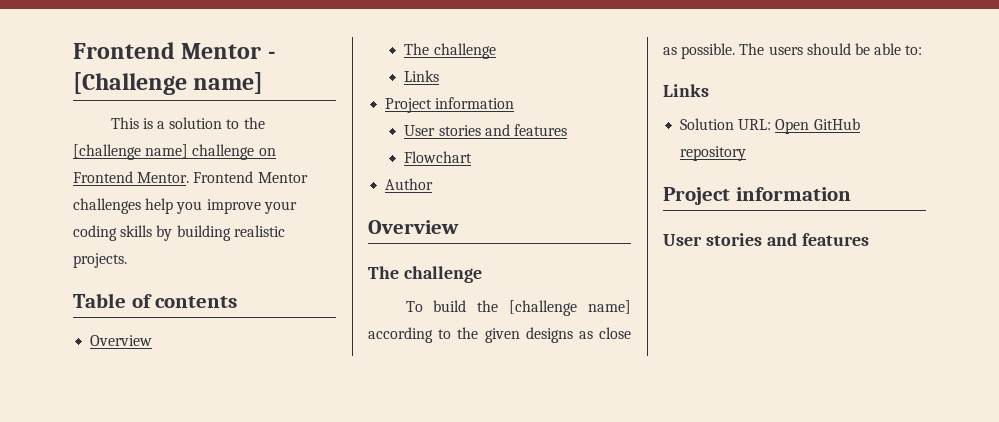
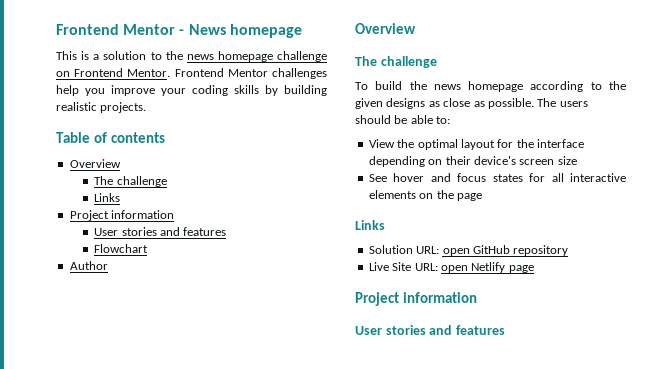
[73,72,264,95] [Challenge name] -> [188,24,302,38] News homepage
[73,144,189,160] [challenge name] -> [186,51,273,62] news homepage
[509,300,631,316] [challenge name] -> [433,81,524,92] news homepage
(923, 50) none -> [368,139,584,150] [368,156,577,167] [368,173,626,182] [368,190,482,201] // View the optimal layout for the interface depending on their device's screen size // See hover and focus states for all interactive elements on the page
[775,119,810,134] Open -> [442,248,470,256] open
(747, 153) none -> [368,262,534,273] // Live Site URL: open Netlify page

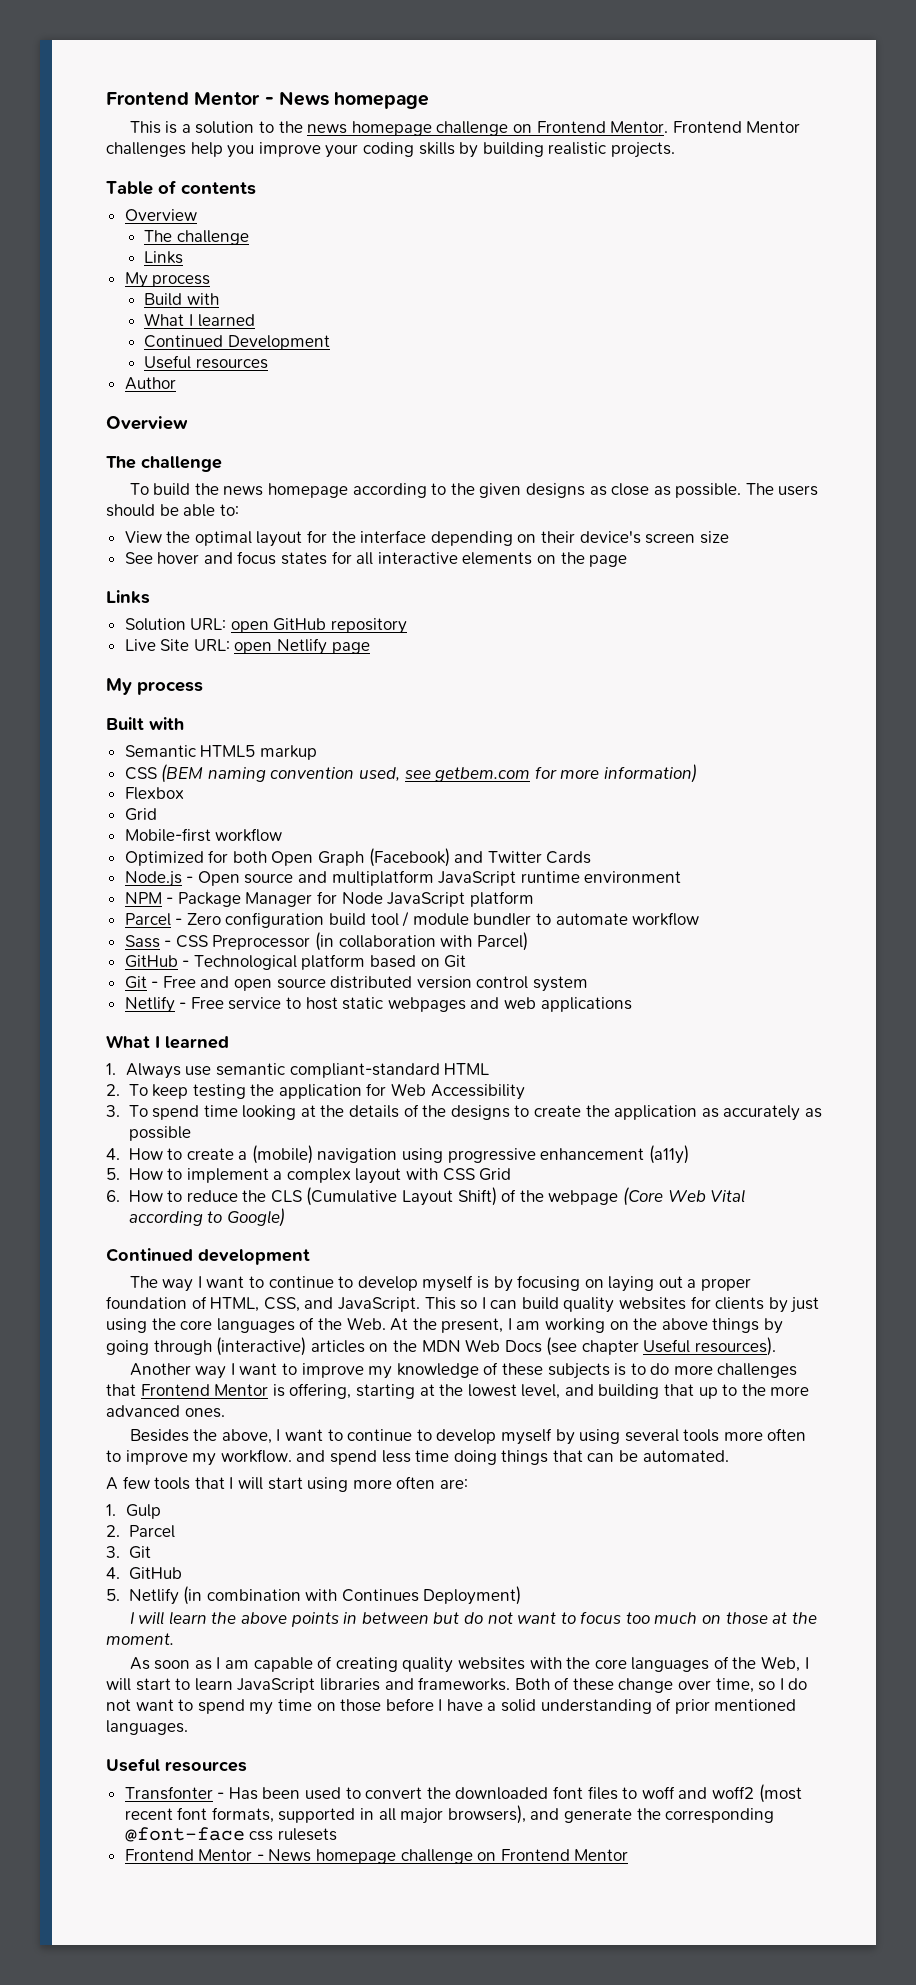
[69,210,175,221] [94,227,227,236] [94,244,149,253] Project information // User stories and features // Flowchart -> [124,272,211,288] [144,293,220,306] [144,313,255,327] [144,335,331,350] [144,355,269,369] My process // Build with // What I learned // Continued Development // Useful resources
[355,292,477,306] [355,325,505,335] Project information // User stories and features -> [106,678,203,695] [106,717,184,730] [124,745,317,760] [124,764,698,783] [124,787,184,800] [124,808,157,821] [124,828,283,842] [124,848,592,867] [124,870,682,887] [124,891,534,907] [124,911,700,928] [124,932,528,951] [124,954,467,970] [124,976,589,992] [124,996,632,1013] [106,1035,229,1049] [106,1063,490,1079] [106,1083,525,1100] [106,1104,822,1121] [128,1126,191,1141] [106,1145,689,1164] [106,1168,512,1184] [106,1187,746,1206] [128,1208,285,1227] [106,1248,310,1265] [129,1275,752,1292] [106,1296,820,1313] [106,1317,784,1334] [106,1337,777,1356] [129,1362,798,1379] [106,1383,810,1399] [106,1405,225,1418] [129,1428,807,1445] [106,1449,729,1466] [106,1476,468,1492] [106,1504,161,1519] [106,1525,175,1538] [106,1546,151,1559] [106,1567,182,1580] [106,1586,522,1605] [129,1611,817,1627] [106,1633,174,1645] [129,1656,809,1673] [106,1677,808,1693] [106,1698,797,1715] [106,1720,188,1735] [106,1758,247,1772] [124,1784,802,1803] [124,1805,775,1824] [124,1827,337,1842] [124,1849,629,1864] My process // Built with // Semantic HTML5 markup // CSS (BEM naming convention used, see getbem.com for more information) // Flexbox // Grid // Mobile-first workflow // Optimized for both Open Graph (Facebook) and Twitter Cards // Node.js - Open source and multiplatform JavaScript runtime environment // NPM - Package Manager for Node JavaScript platform // Parcel - Zero configuration build tool / module bundler to automate workflow // Sass - CSS Preprocessor (in collaboration with Parcel) // GitHub - Technological platform based on Git // Git - Free and open source distributed version control system // Netlify - Free service to host static webpages and web applications // What I learned // 1. Always use semantic compliant-standard HTML // 2. To keep testing the application for Web Accessibility // 3. To spend time looking at the details of the designs to create the application as accurately as possible // 4. How to create a (mobile) navigation using progressive enhancement (a11y) // 5. How to implement a complex layout with CSS Grid // 6. How to reduce the CLS (Cumulative Layout Shift) of the webpage (Core Web Vital according to Google) // Continued development // The way I want to continue to develop myself is by focusing on laying out a proper foundation of HTML, CSS, and JavaScript. This so I can build quality websites for clients by just using the core languages of the Web. At the present, I am working on the above things by going through (interactive) articles on the MDN Web Docs (see chapter Useful resources). // Another way I want to improve my knowledge of these subjects is to do more challenges that Frontend Mentor is offering, starting at the lowest level, and building that up to the more advanced ones. // Besides the above, I want to continue to develop myself by using several tools more often to improve my workflow. and spend less time doing things that can be automated. // A few tools that I will start using more often are: // 1. Gulp // 2. Parcel // 3. Git // 4. GitHub // 5. Netlify (in combination with Continues Deployment) // I will learn the above points in between but do not want to focus too much on those at the moment. // As soon as I am capable of creating quality websites with the core languages of the Web, I will start to learn JavaScript libraries and frameworks. Both of these change over time, so I do not want to spend my time on those before I have a solid understanding of prior mentioned languages. // Useful resources // Transfonter - Has been used to convert the downloaded font files to woff and woff2 (most recent font formats, supported in all major browsers), and generate the corresponding @font-face css rulesets // Frontend Mentor - News homepage challenge on Frontend Mentor

